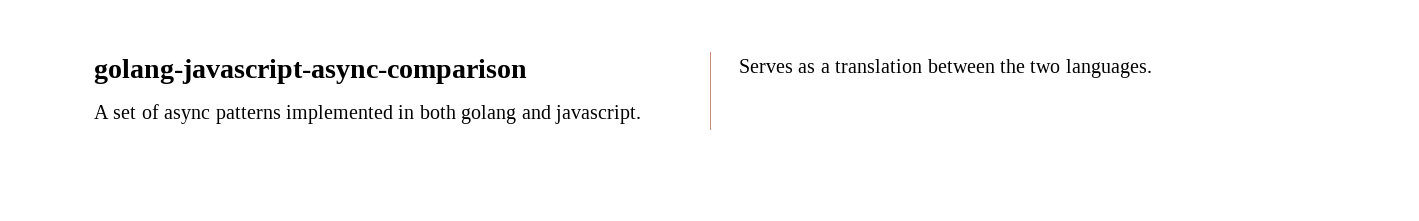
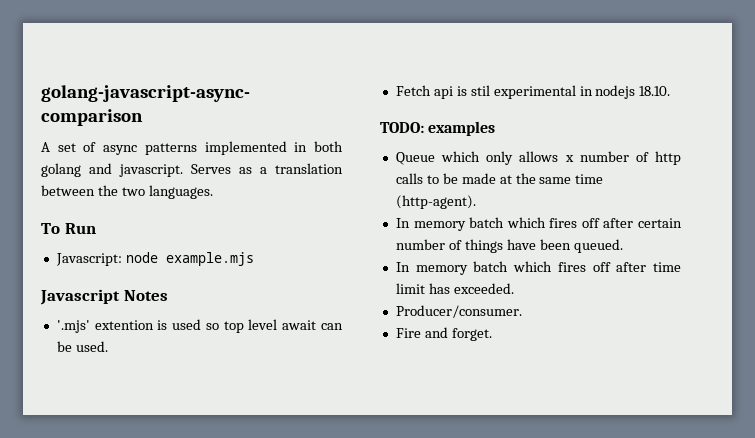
(1152, 68) none -> [41,223,96,234] [55,252,254,266] [40,289,168,305] [56,319,343,333] [56,341,108,352] [395,85,671,99] [380,121,496,136] [395,151,681,165] [395,173,604,184] [395,195,476,209] [395,217,682,231] [395,239,623,253] [395,261,681,275] [395,283,514,294] [395,305,522,318] [395,327,492,341] // To Run // Javascript: node example.mjs // Javascript Notes // '.mjs' extention is used so top level await can be used. // Fetch api is stil experimental in nodejs 18.10. // TODO: examples // Queue which only allows x number of http calls to be made at the same time (http-agent). // In memory batch which fires off after certain number of things have been queued. // In memory batch which fires off after time limit has exceeded. // Producer/consumer. // Fire and forget.

